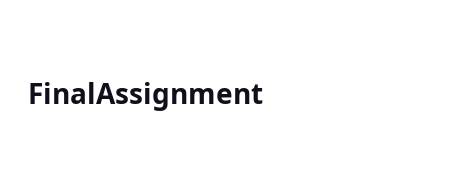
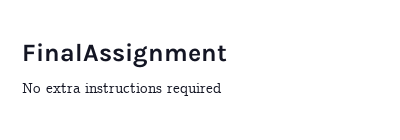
(263, 96) none -> [22,83,222,96] // No extra instructions required

